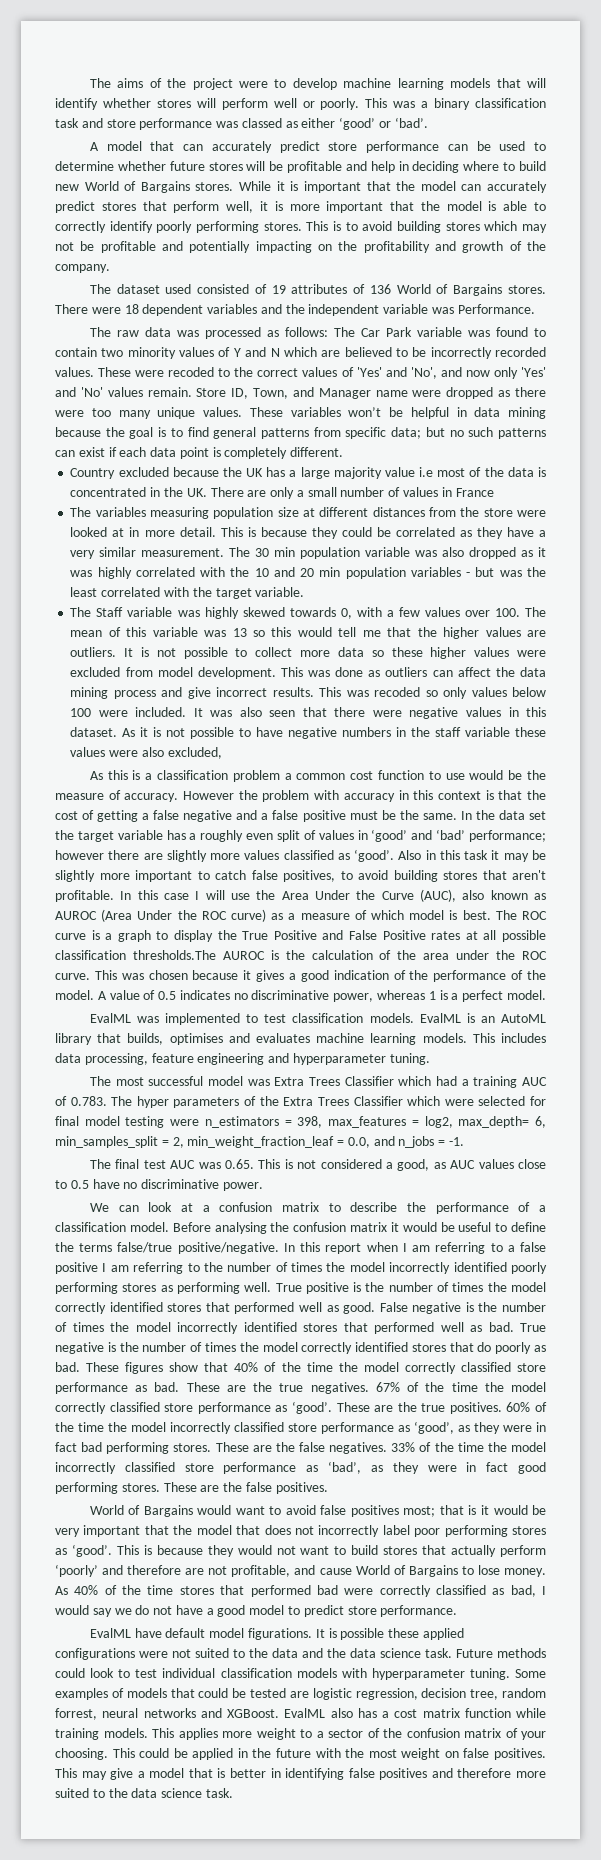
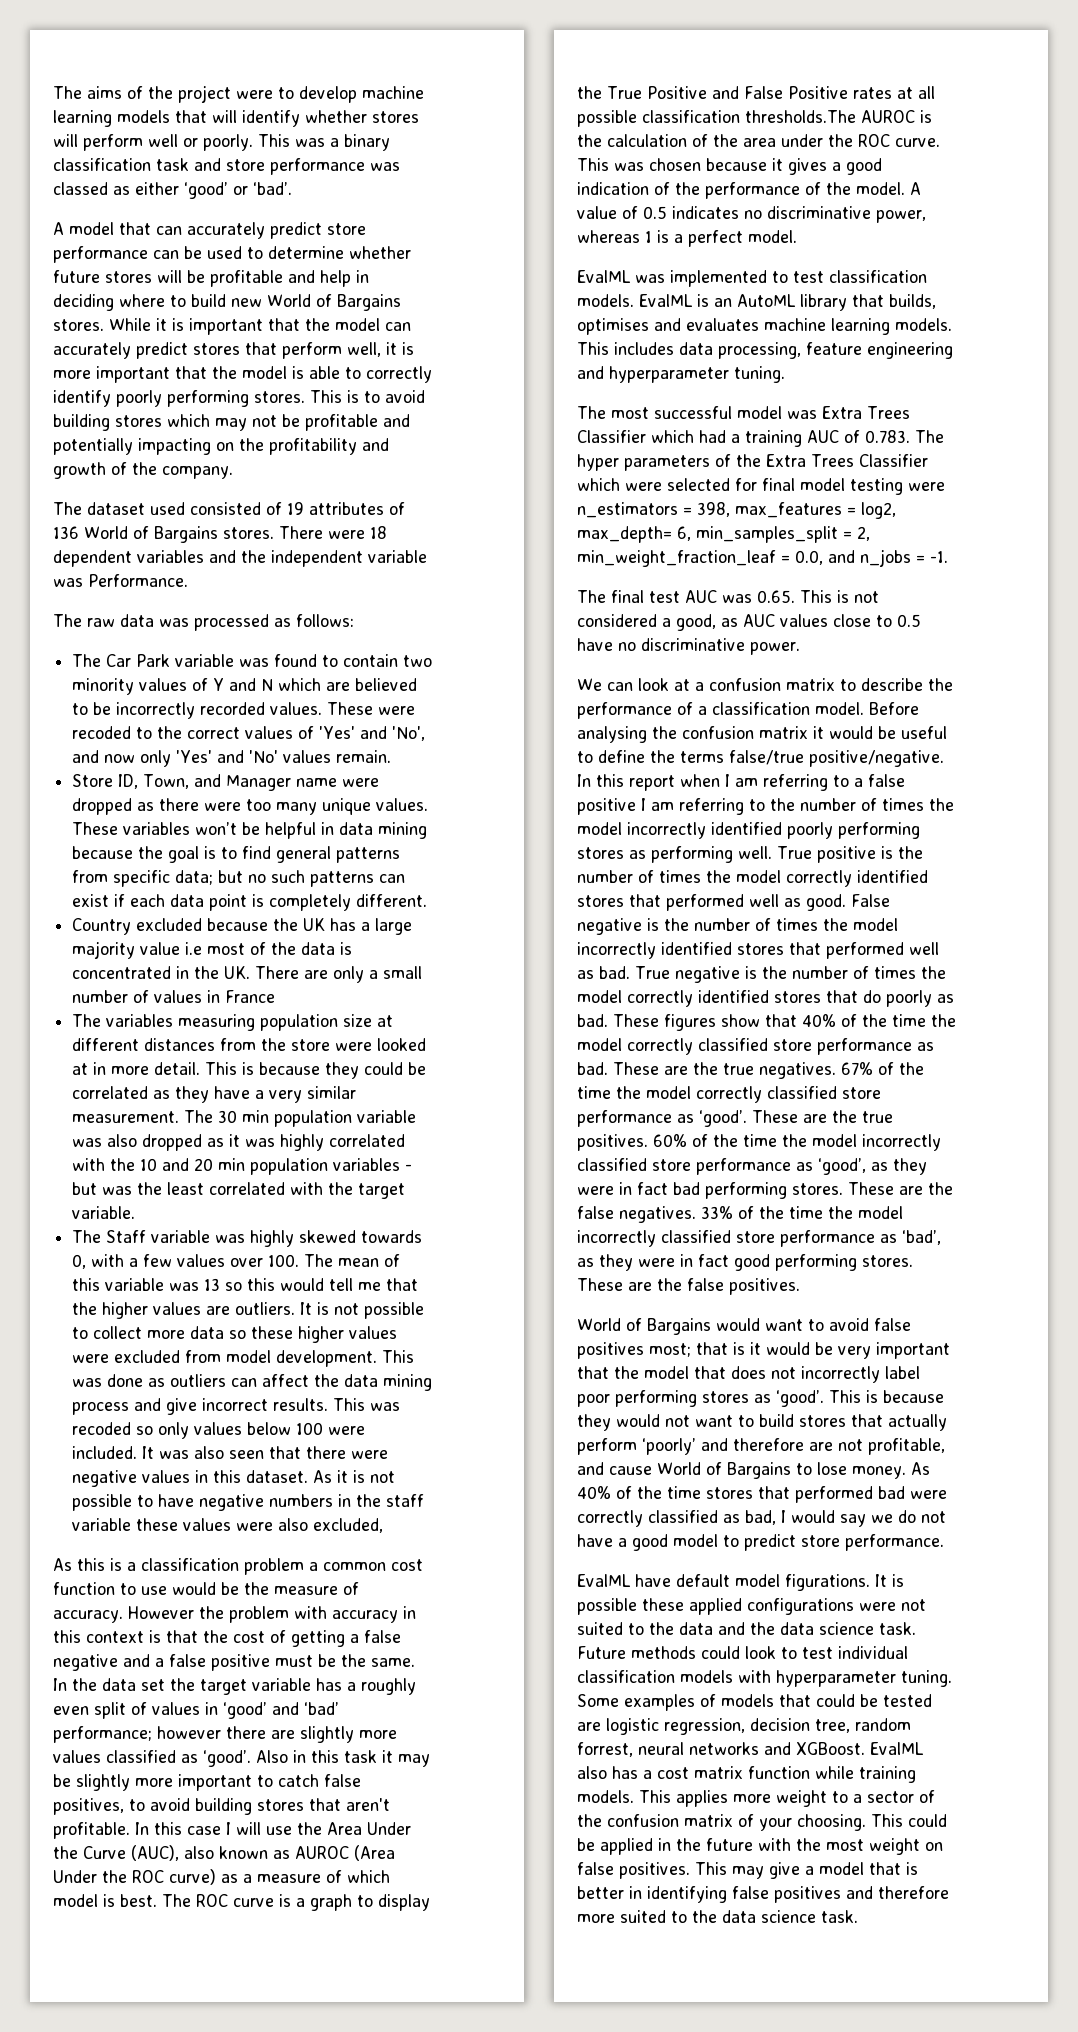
(328, 332) none -> (354, 620) //
(192, 392) none -> (392, 756) //

